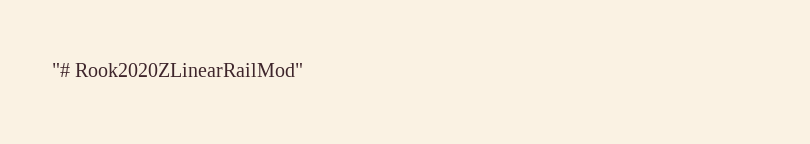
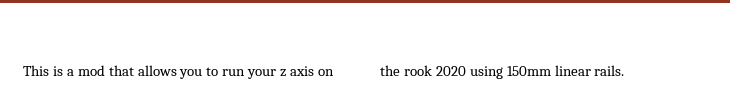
[52,63,304,77] "# Rook2020ZLinearRailMod" -> [23,65,625,79] This is a mod that allows you to run your z axis on the rook 2020 using 150mm linear rails.

